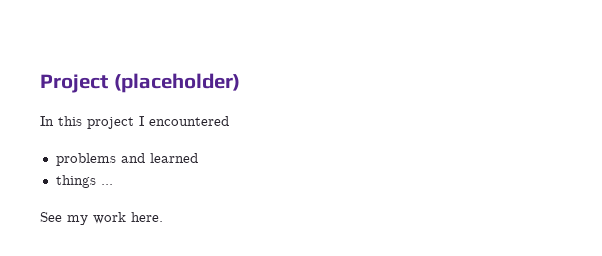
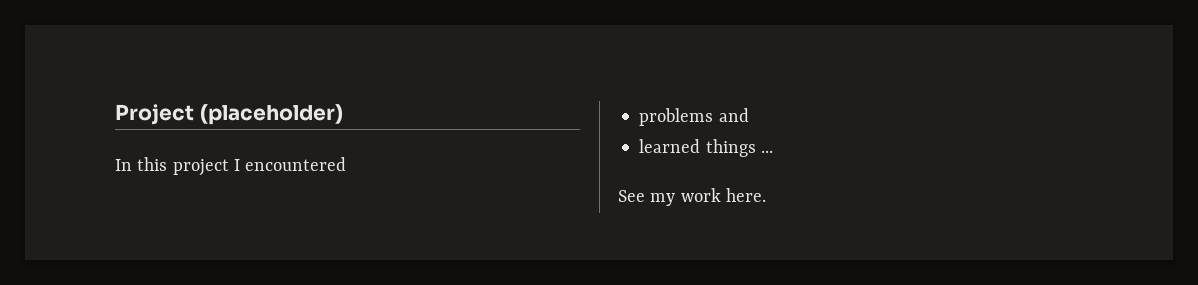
(145, 158) none -> (749, 115) //
(198, 158) // -> (701, 146) none

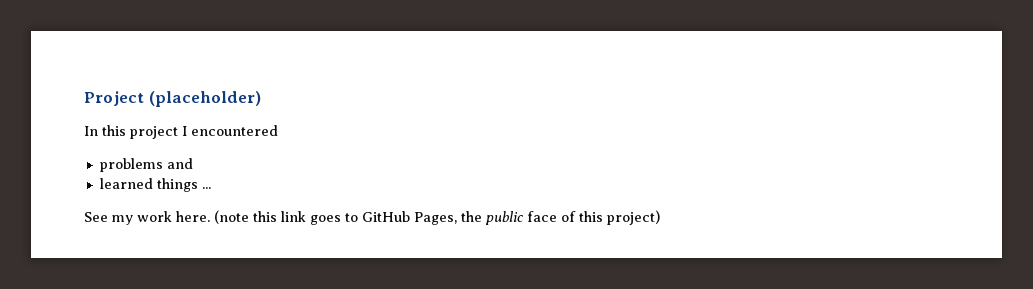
(766, 195) none -> [214,210,660,225] (note this link goes to GitHub Pages, the public face of this project)

